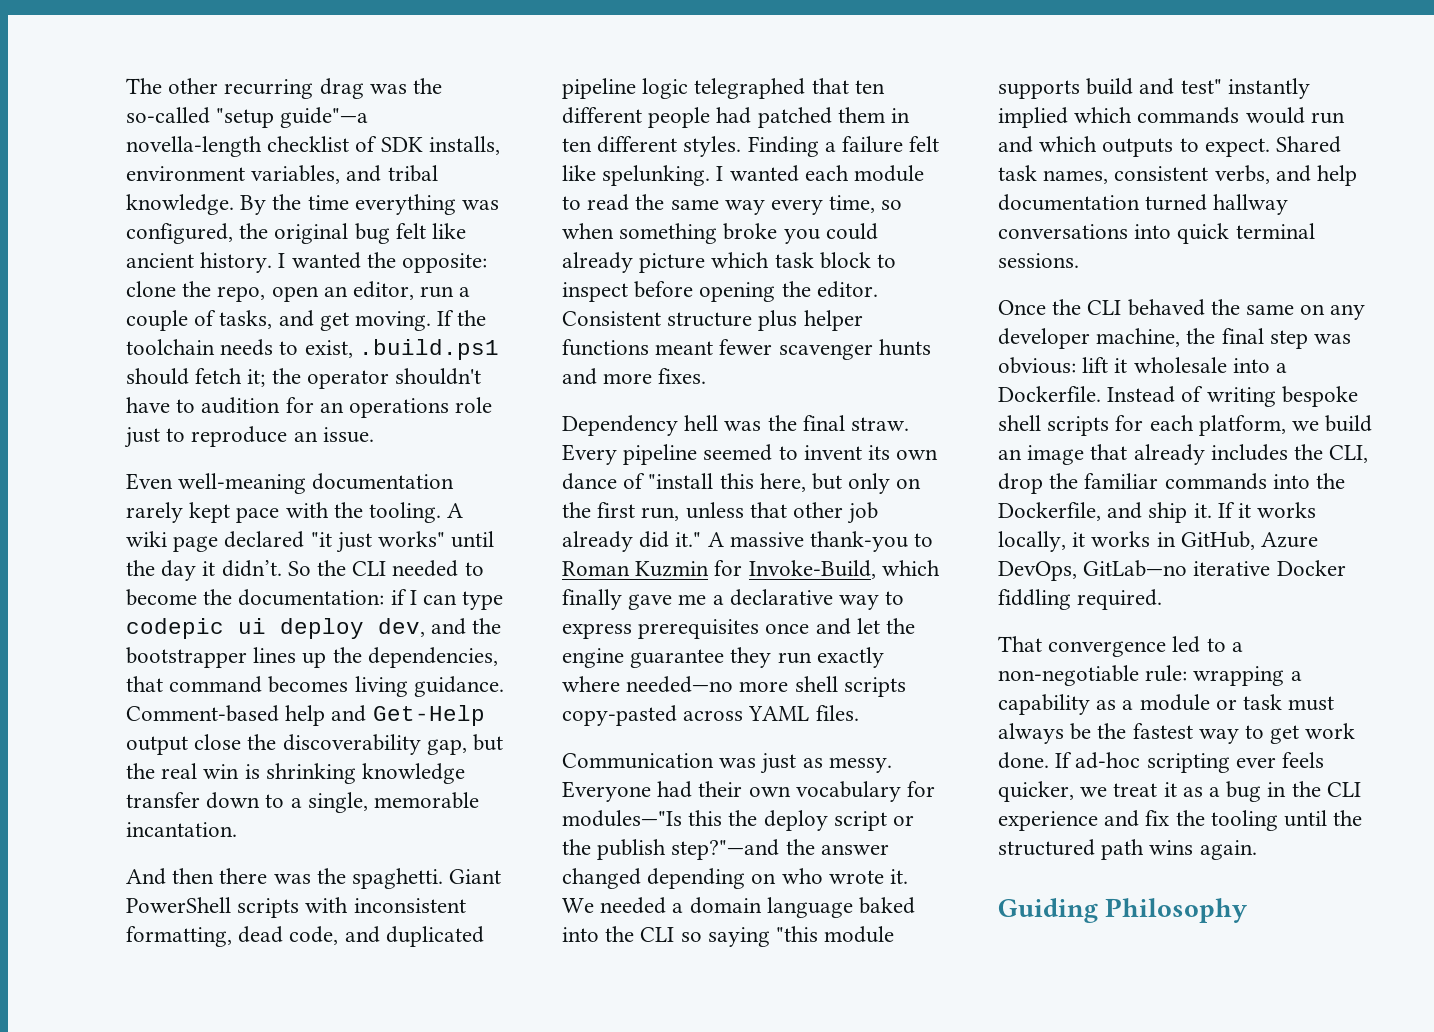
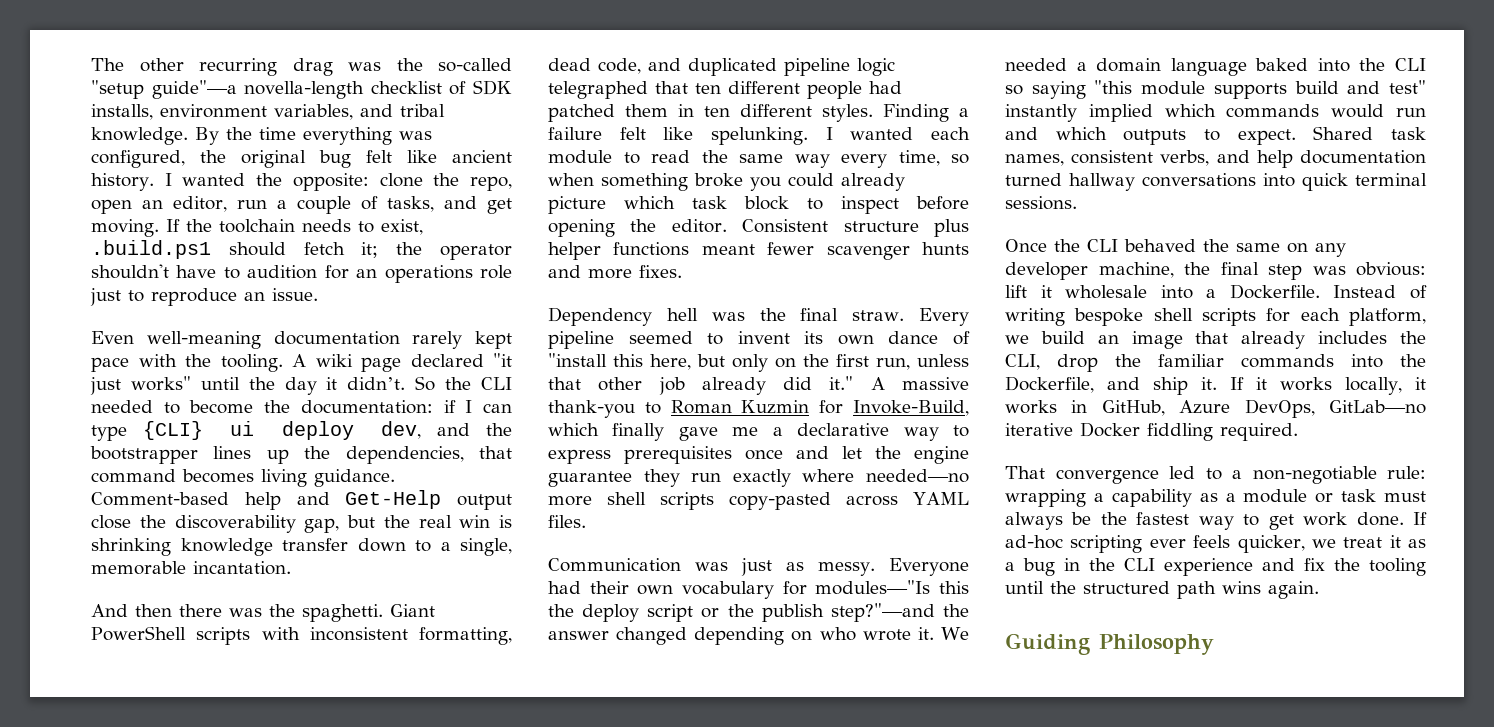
[126,618,224,639] codepic -> [142,421,203,440] {CLI}

